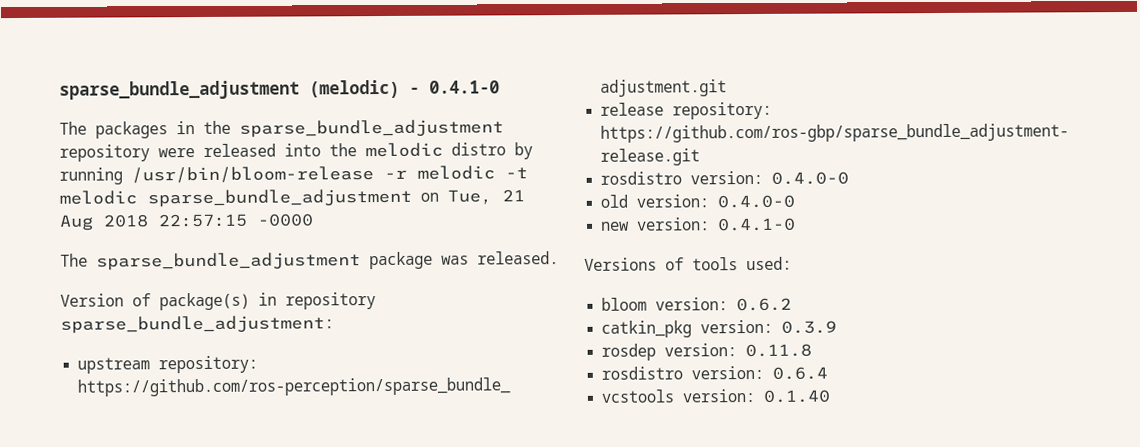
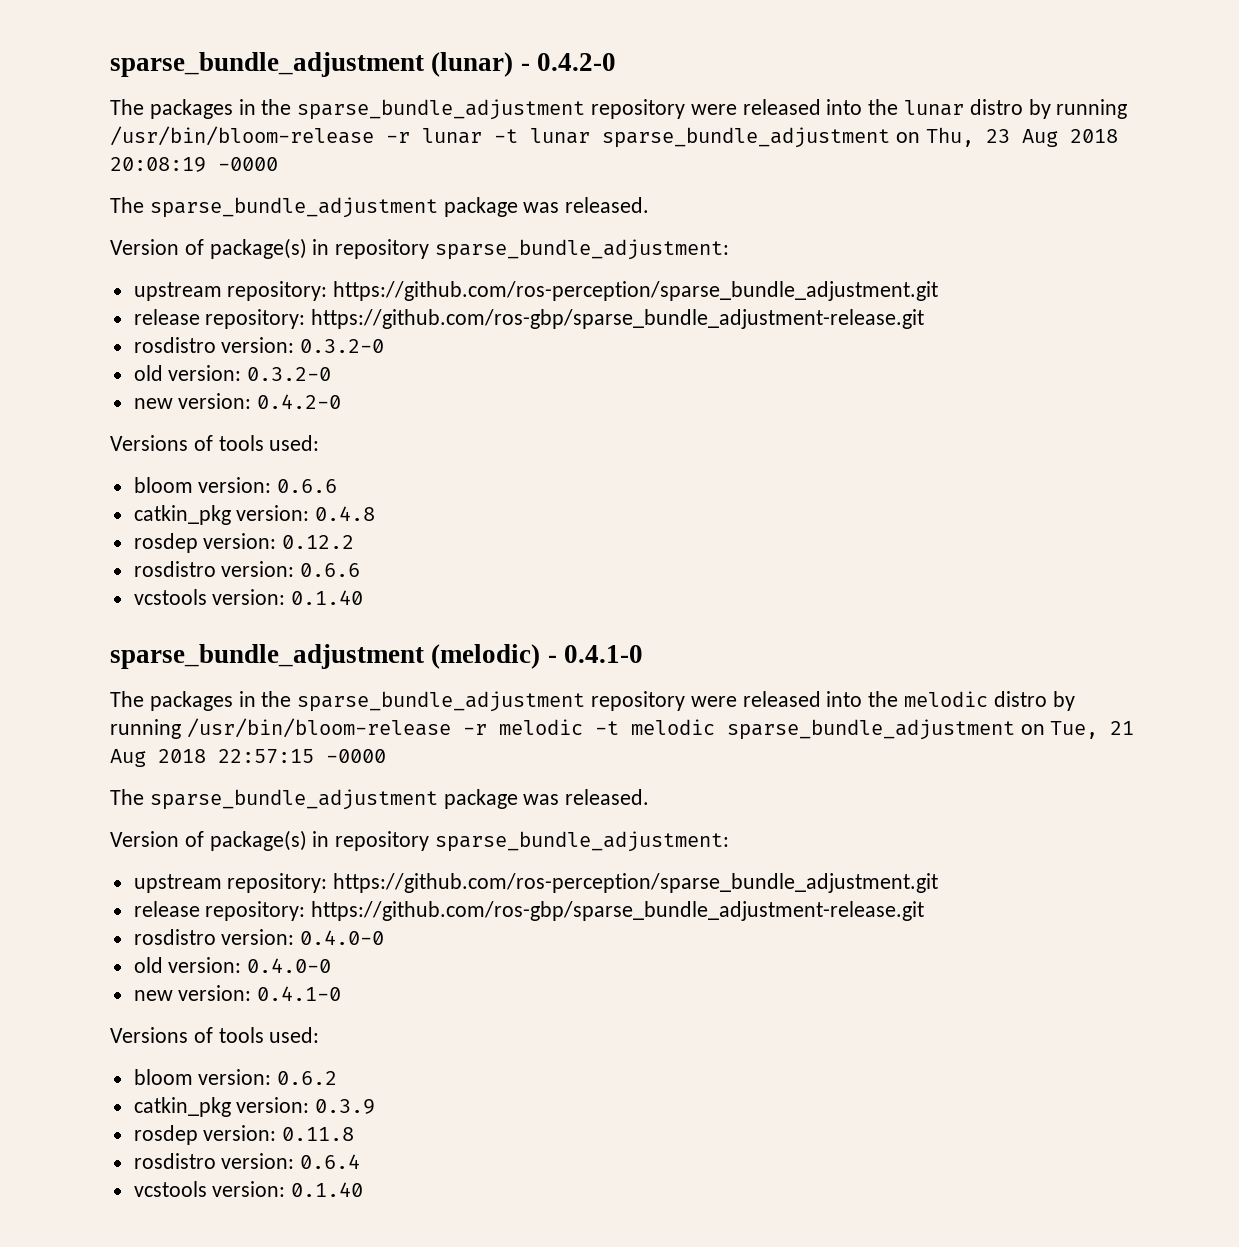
[59,80,300,100] sparse_bundle_adjustment -> [110,52,616,77] [110,99,1128,120] [110,126,1118,148] [110,157,278,172] [110,197,650,218] [110,238,730,260] [133,281,939,301] [133,309,925,329] [133,337,385,353] [133,365,332,381] [133,393,342,409] [110,435,320,451] [133,477,338,493] [133,505,376,525] [133,533,355,553] [133,561,361,577] [133,589,364,605] [110,644,424,669] sparse_bundle_adjustment (lunar) - 0.4.2-0 // The packages in the sparse_bundle_adjustment repository were released into the lunar distro by running /usr/bin/bloom-release -r lunar -t lunar sparse_bundle_adjustment on Thu, 23 Aug 2018 20:08:19 -0000 // The sparse_bundle_adjustment package was released. // Version of package(s) in repository sparse_bundle_adjustment: // upstream repository: https://github.com/ros-perception/sparse_bundle_adjustment.git // release repository: https://github.com/ros-gbp/sparse_bundle_adjustment-release.git // rosdistro version: 0.3.2-0 // old version: 0.3.2-0 // new version: 0.4.2-0 // Versions of tools used: // bloom version: 0.6.6 // catkin_pkg version: 0.4.8 // rosdep version: 0.12.2 // rosdistro version: 0.6.6 // vcstools version: 0.1.40 // sparse_bundle_adjustment

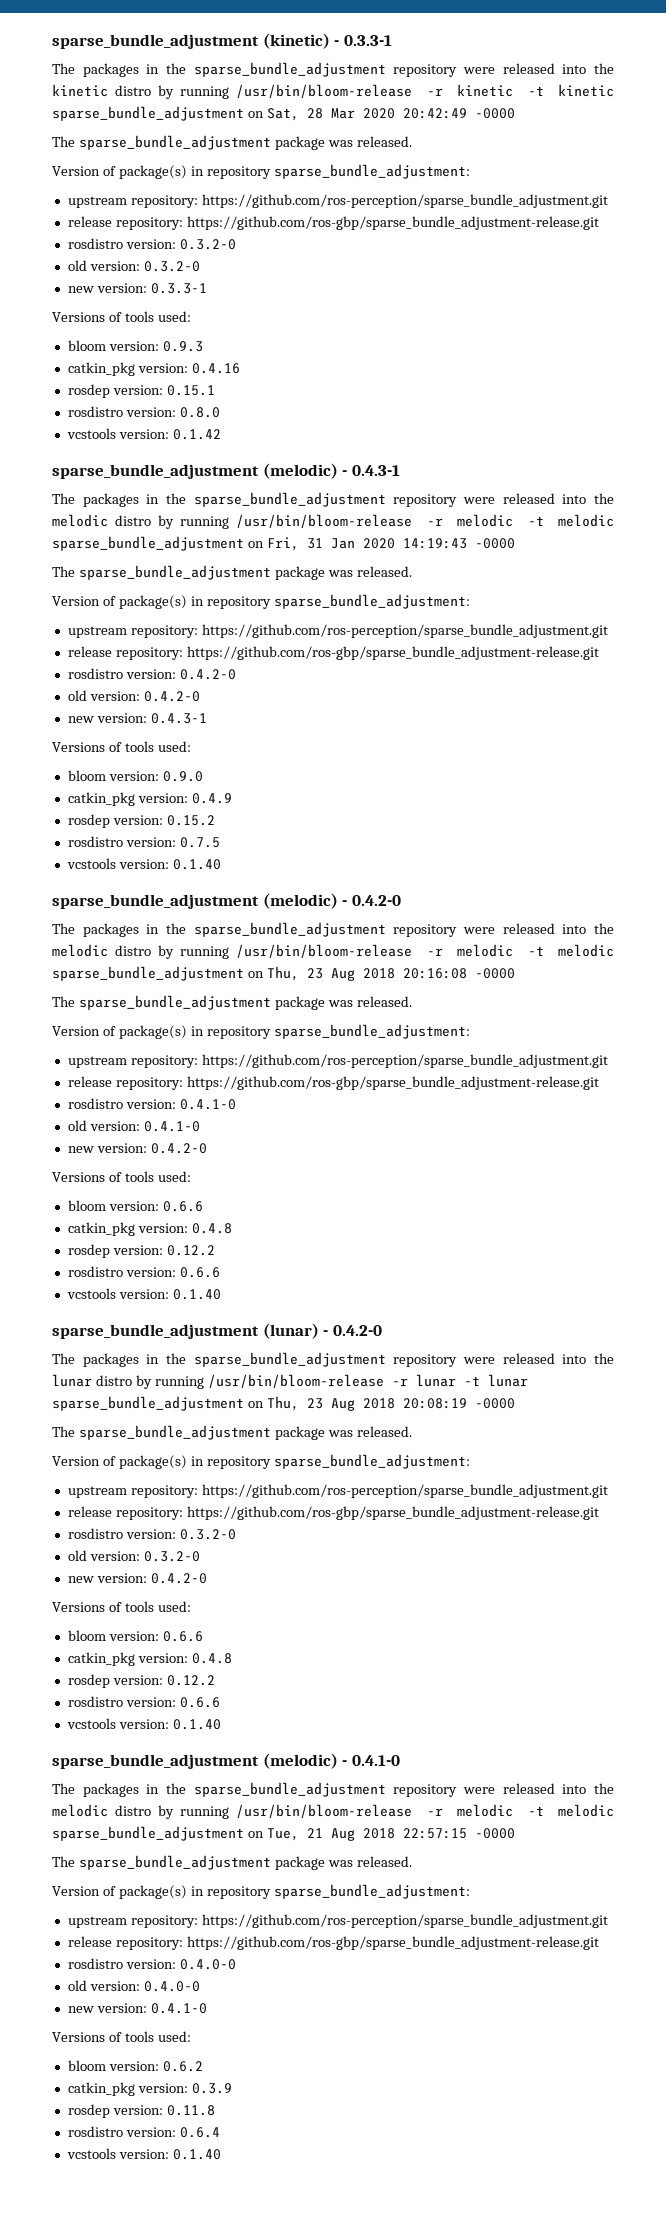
[110,52,424,77] sparse_bundle_adjustment -> [52,33,392,49] [52,62,614,77] [52,84,614,99] [52,106,515,121] [52,135,412,150] [52,164,470,179] [67,194,608,208] [67,216,599,230] [67,238,236,250] [67,260,200,272] [67,283,207,294] [52,311,191,322] [67,340,203,352] [67,362,240,376] [67,384,215,398] [67,406,220,418] [66,428,221,440] [52,463,400,479] [52,492,614,507] [52,514,614,529] [52,536,515,551] [52,565,412,580] [52,594,470,609] [67,624,608,638] [67,646,599,660] [67,668,236,680] [67,690,200,702] [67,713,207,724] [52,741,191,752] [67,770,203,782] [67,792,232,806] [67,814,215,828] [67,836,220,848] [66,858,221,870] [52,893,401,909] [52,922,614,937] [52,944,614,959] [52,966,515,981] [52,995,412,1010] [52,1024,470,1039] [67,1054,608,1068] [67,1076,599,1090] [67,1098,236,1110] [67,1120,200,1132] [67,1143,207,1154] [52,1171,191,1182] [67,1200,203,1212] [67,1222,232,1236] [67,1244,215,1258] [67,1266,220,1278] [66,1288,221,1300] [52,1324,259,1339] sparse_bundle_adjustment (kinetic) - 0.3.3-1 // The packages in the sparse_bundle_adjustment repository were released into the kinetic distro by running /usr/bin/bloom-release -r kinetic -t kinetic sparse_bundle_adjustment on Sat, 28 Mar 2020 20:42:49 -0000 // The sparse_bundle_adjustment package was released. // Version of package(s) in repository sparse_bundle_adjustment: // upstream repository: https://github.com/ros-perception/sparse_bundle_adjustment.git // release repository: https://github.com/ros-gbp/sparse_bundle_adjustment-release.git // rosdistro version: 0.3.2-0 // old version: 0.3.2-0 // new version: 0.3.3-1 // Versions of tools used: // bloom version: 0.9.3 // catkin_pkg version: 0.4.16 // rosdep version: 0.15.1 // rosdistro version: 0.8.0 // vcstools version: 0.1.42 // sparse_bundle_adjustment (melodic) - 0.4.3-1 // The packages in the sparse_bundle_adjustment repository were released into the melodic distro by running /usr/bin/bloom-release -r melodic -t melodic sparse_bundle_adjustment on Fri, 31 Jan 2020 14:19:43 -0000 // The sparse_bundle_adjustment package was released. // Version of package(s) in repository sparse_bundle_adjustment: // upstream repository: https://github.com/ros-perception/sparse_bundle_adjustment.git // release repository: https://github.com/ros-gbp/sparse_bundle_adjustment-release.git // rosdistro version: 0.4.2-0 // old version: 0.4.2-0 // new version: 0.4.3-1 // Versions of tools used: // bloom version: 0.9.0 // catkin_pkg version: 0.4.9 // rosdep version: 0.15.2 // rosdistro version: 0.7.5 // vcstools version: 0.1.40 // sparse_bundle_adjustment (melodic) - 0.4.2-0 // The packages in the sparse_bundle_adjustment repository were released into the melodic distro by running /usr/bin/bloom-release -r melodic -t melodic sparse_bundle_adjustment on Thu, 23 Aug 2018 20:16:08 -0000 // The sparse_bundle_adjustment package was released. // Version of package(s) in repository sparse_bundle_adjustment: // upstream repository: https://github.com/ros-perception/sparse_bundle_adjustment.git // release repository: https://github.com/ros-gbp/sparse_bundle_adjustment-release.git // rosdistro version: 0.4.1-0 // old version: 0.4.1-0 // new version: 0.4.2-0 // Versions of tools used: // bloom version: 0.6.6 // catkin_pkg version: 0.4.8 // rosdep version: 0.12.2 // rosdistro version: 0.6.6 // vcstools version: 0.1.40 // sparse_bundle_adjustment

